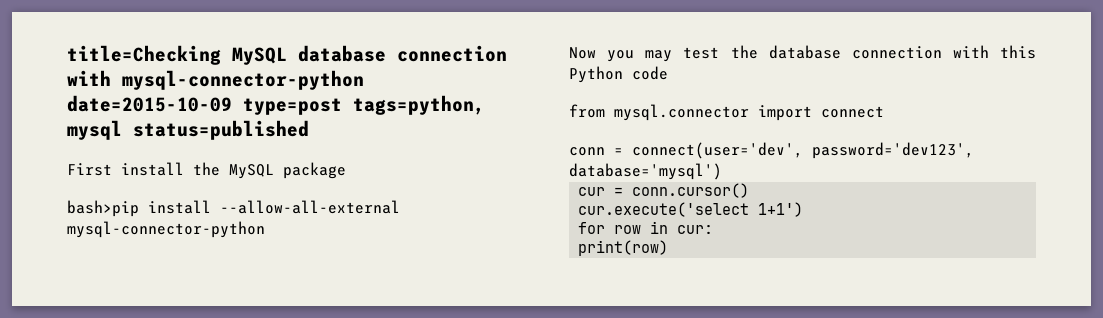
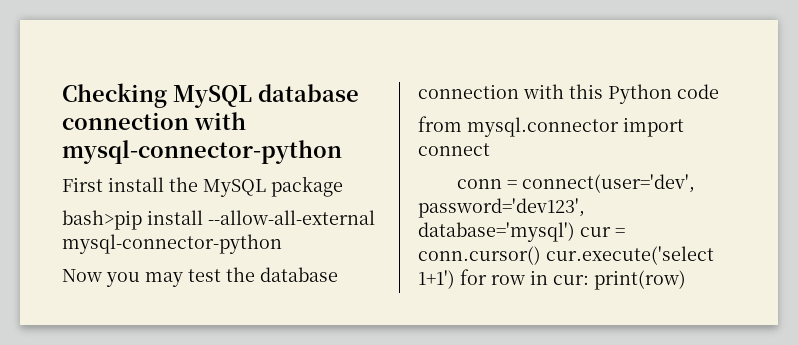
[67,45,221,65] title=Checking -> [62,83,167,108] Checking
[67,95,485,115] [67,120,309,140] date=2015-10-09 type=post tags=python, mysql status=published -> (342, 152) none
(722, 171) // -> (575, 232) none
(750, 190) // -> (541, 255) none
(804, 209) // -> (455, 279) none
(714, 229) // -> (589, 280) none

